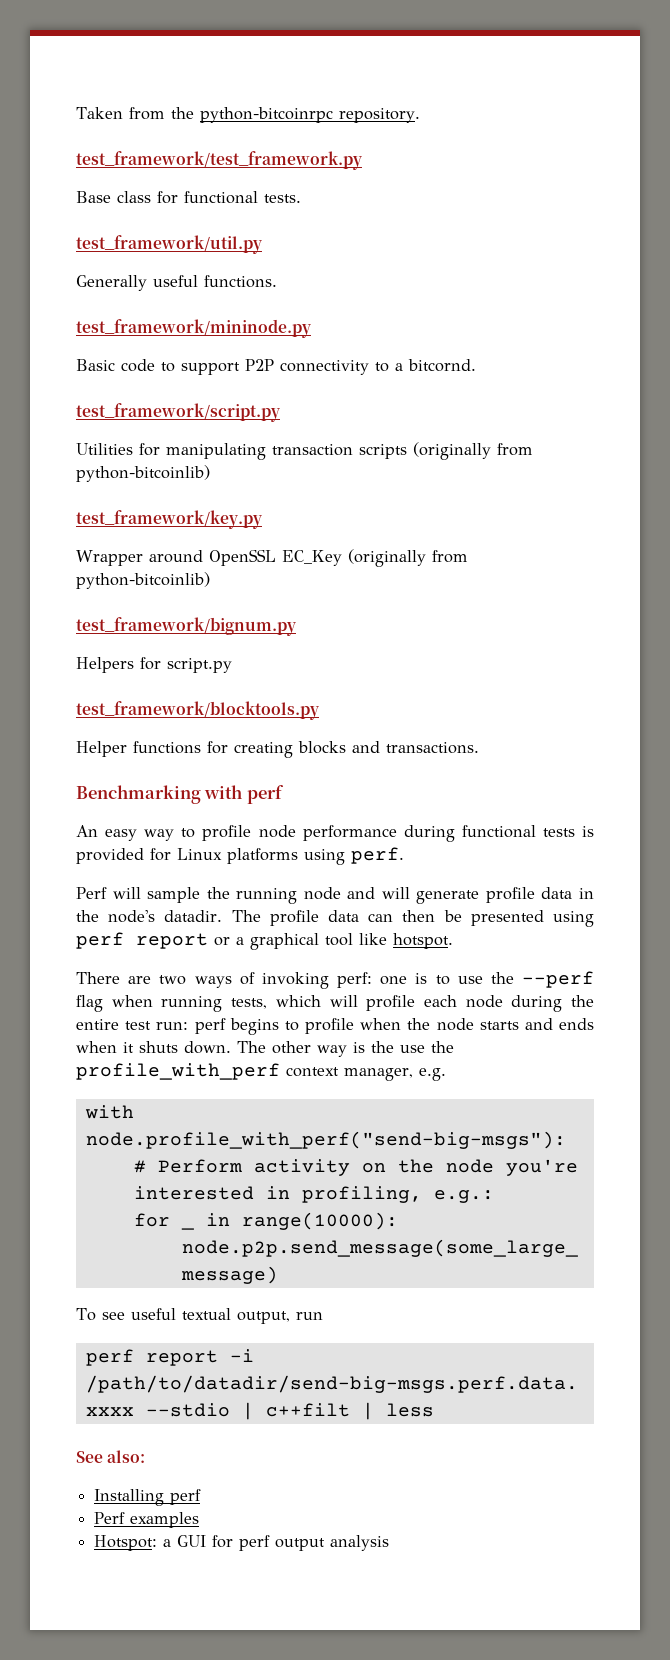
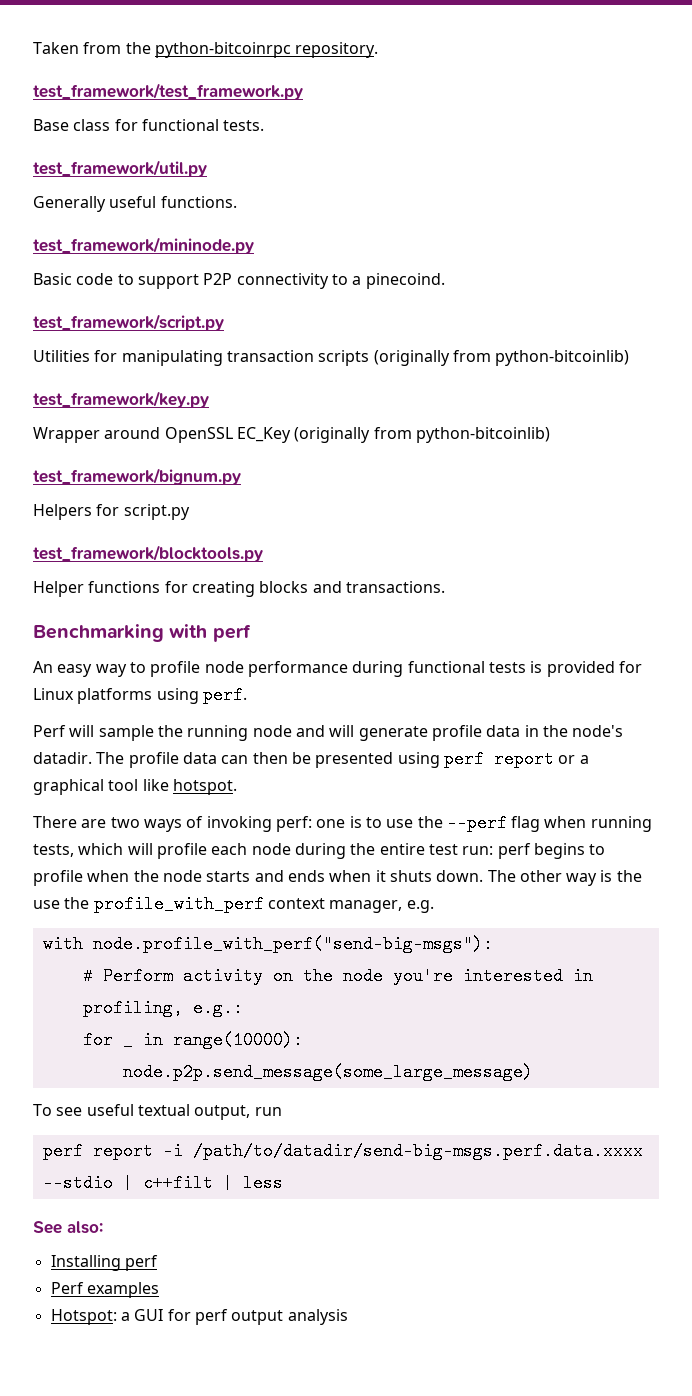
[408,359,476,372] bitcornd. -> [365,273,445,289] pinecoind.

